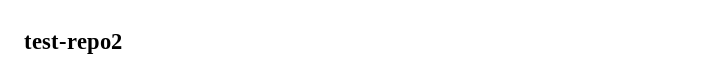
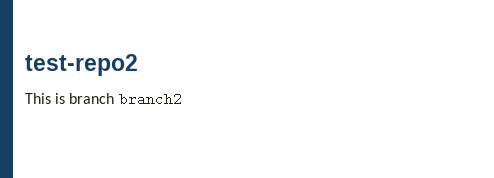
(122, 44) none -> [25,92,182,106] // This is branch branch2

